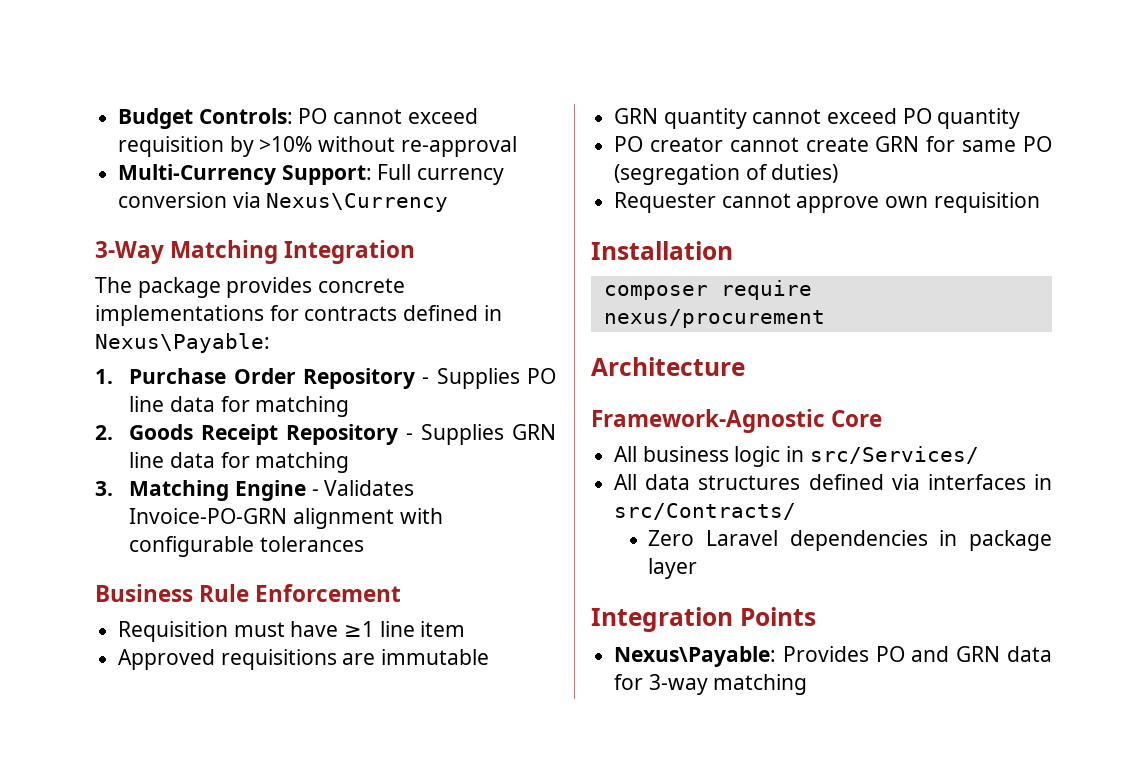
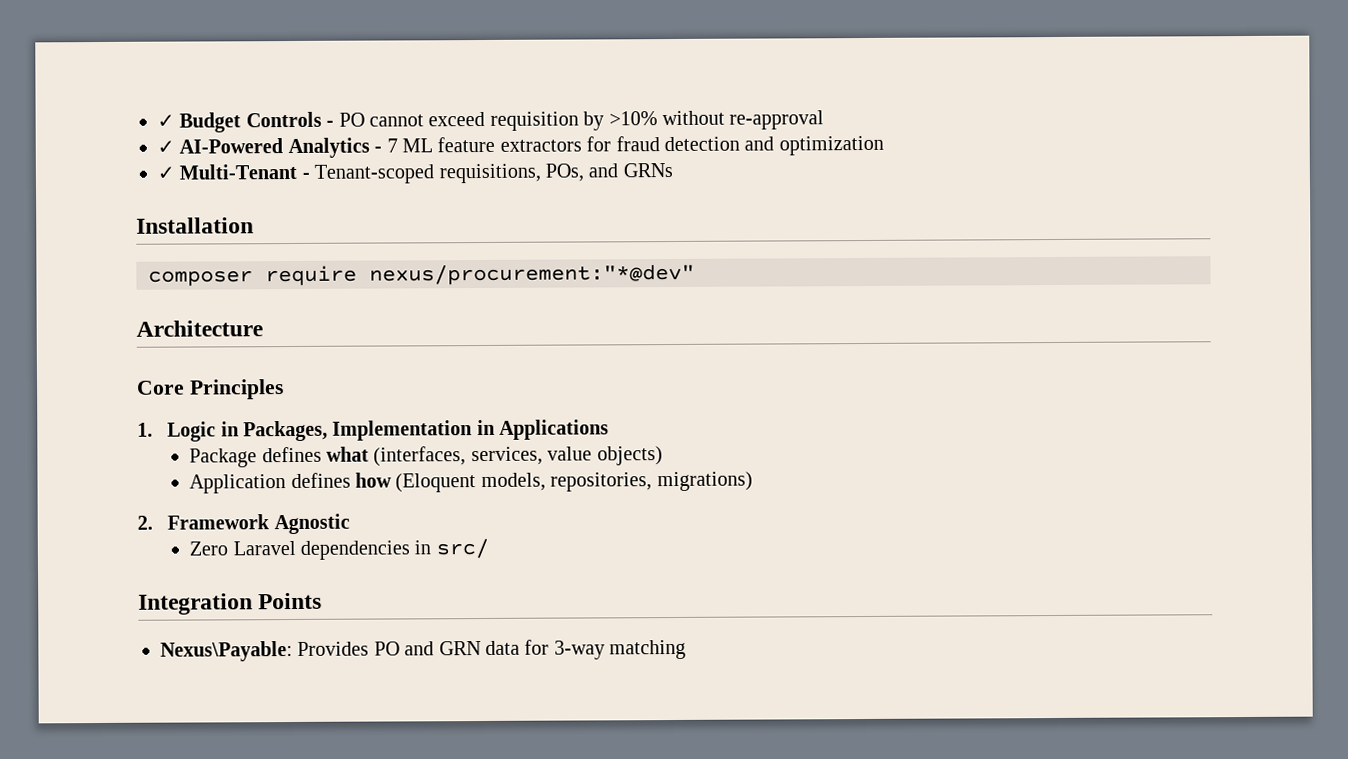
[118,108,293,129] Budget Controls: -> [157,111,335,133] ✓ Budget Controls -
[118,164,505,185] [118,192,449,212] [95,240,416,264] [95,277,406,298] [95,305,502,326] [95,333,270,353] [95,368,556,389] [129,396,350,417] [95,424,556,445] [129,452,350,473] [95,480,415,501] [129,508,443,529] [129,536,364,557] [95,584,402,602] [118,621,466,642] [118,649,490,670] [614,108,1021,129] [614,136,1052,152] [614,164,839,185] [614,192,1040,213] Multi-Currency Support: Full currency conversion via Nexus\Currency // 3-Way Matching Integration // The package provides concrete implementations for contracts defined in Nexus\Payable: // 1. Purchase Order Repository - Supplies PO line data for matching // 2. Goods Receipt Repository - Supplies GRN line data for matching // 3. Matching Engine - Validates Invoice-PO-GRN alignment with configurable tolerances // Business Rule Enforcement // Requisition must have ≥1 line item // Approved requisitions are immutable // GRN quantity cannot exceed PO quantity // PO creator cannot create GRN for same PO (segregation of duties) // Requester cannot approve own requisition -> [157,135,884,159] [157,163,673,184] ✓ AI-Powered Analytics - 7 ML feature extractors for fraud detection and optimization // ✓ Multi-Tenant - Tenant-scoped requisitions, POs, and GRNs
[603,309,825,328] nexus/procurement -> [369,263,695,286] nexus/procurement:"*@dev"
[591,409,825,433] Framework-Agnostic -> (263, 328) none
[614,446,979,467] [614,474,1052,490] [614,503,797,520] // All business logic in src/Services/ // All data structures defined via interfaces in src/Contracts/ -> [188,379,284,400] [137,419,610,442] [189,446,663,468] [189,471,753,494] [137,513,350,535] Principles // 1. Logic in Packages, Implementation in Applications // Package defines what (interfaces, services, value objects) // Application defines how (Eloquent models, repositories, migrations) // 2. Framework Agnostic
[969,530,1052,551] [648,558,698,579] package layer -> [435,538,489,559] src/

